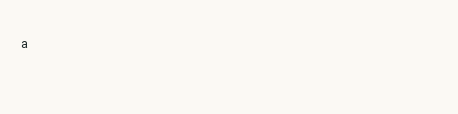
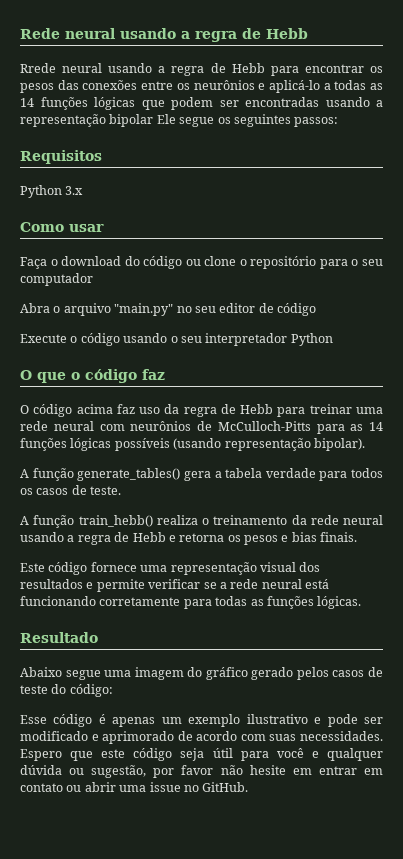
[21,41,28,48] a -> [20,28,308,42] [20,63,383,76] [20,80,383,93] [20,97,383,110] [20,114,339,127] [20,150,102,164] [20,185,84,198] [20,222,104,232] [20,256,383,269] [20,273,93,286] [20,303,316,316] [20,333,333,346] [20,369,165,383] [20,404,383,417] [20,421,383,434] [20,438,365,451] [20,468,383,481] [20,485,122,495] [20,515,383,528] [20,532,358,545] [20,562,321,575] [20,579,329,592] [20,596,362,609] [20,632,98,643] [20,667,383,680] [20,684,113,697] [20,714,384,727] [20,731,383,744] [20,748,383,761] [20,765,383,778] [20,782,249,792] Rede neural usando a regra de Hebb // Rrede neural usando a regra de Hebb para encontrar os pesos das conexões entre os neurônios e aplicá-lo a todas as 14 funções lógicas que podem ser encontradas usando a representação bipolar Ele segue os seguintes passos: // Requisitos // Python 3.x // Como usar // Faça o download do código ou clone o repositório para o seu computador // Abra o arquivo "main.py" no seu editor de código // Execute o código usando o seu interpretador Python // O que o código faz // O código acima faz uso da regra de Hebb para treinar uma rede neural com neurônios de McCulloch-Pitts para as 14 funções lógicas possíveis (usando representação bipolar). // A função generate_tables() gera a tabela verdade para todos os casos de teste. // A função train_hebb() realiza o treinamento da rede neural usando a regra de Hebb e retorna os pesos e bias finais. // Este código fornece uma representação visual dos resultados e permite verificar se a rede neural está funcionando corretamente para todas as funções lógicas. // Resultado // Abaixo segue uma imagem do gráfico gerado pelos casos de teste do código: // Esse código é apenas um exemplo ilustrativo e pode ser modificado e aprimorado de acordo com suas necessidades. Espero que este código seja útil para você e qualquer dúvida ou sugestão, por favor não hesite em entrar em contato ou abrir uma issue no GitHub.

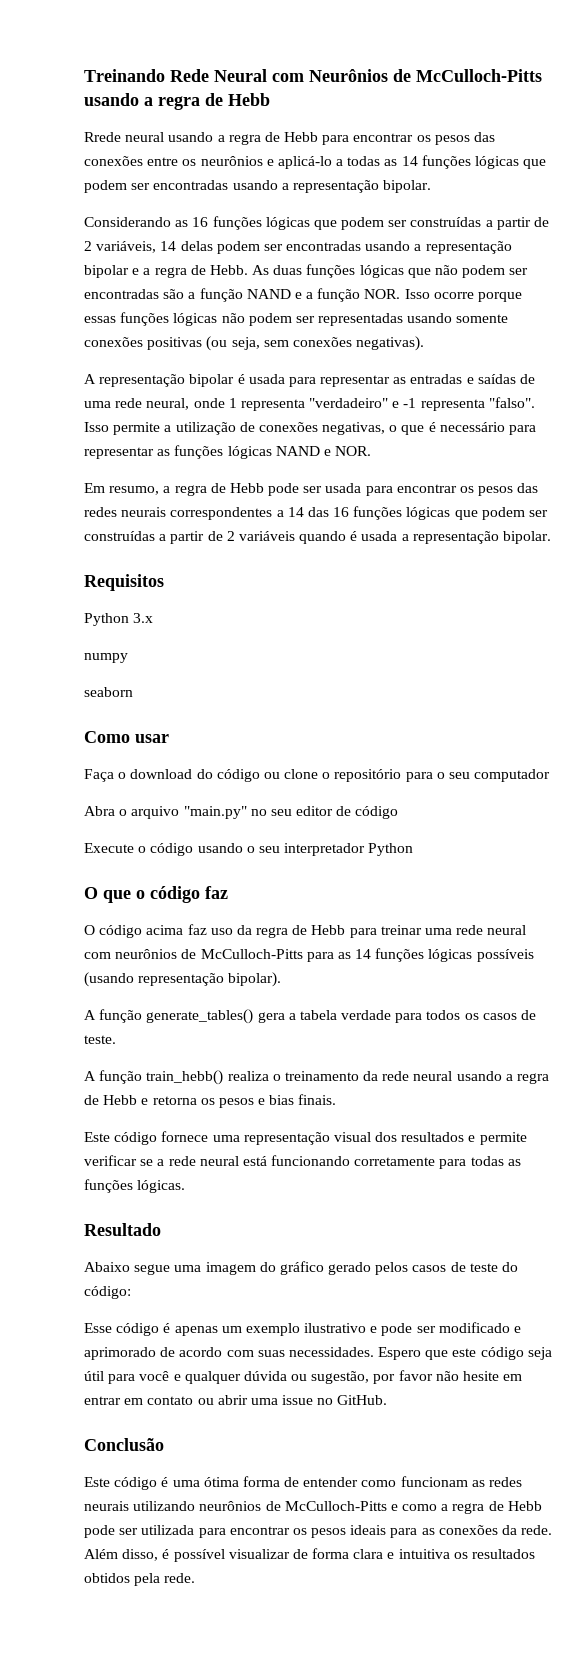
[20,28,115,39] Rede neural -> [84,69,542,82] Treinando Rede Neural com Neurônios de McCulloch-Pitts
[109,114,339,127] bipolar Ele segue os seguintes passos: -> [383,180,432,193] [84,216,550,230] [84,241,512,254] [84,264,529,278] [84,288,523,302] [84,312,509,326] [84,336,425,351] [84,374,536,387] [84,397,535,411] [84,422,537,435] [84,445,372,459] [84,483,539,496] [84,506,549,520] [84,531,552,544] bipolar. // Considerando as 16 funções lógicas que podem ser construídas a partir de 2 variáveis, 14 delas podem ser encontradas usando a representação bipolar e a regra de Hebb. As duas funções lógicas que não podem ser encontradas são a função NAND e a função NOR. Isso ocorre porque essas funções lógicas não podem ser representadas usando somente conexões positivas (ou seja, sem conexões negativas). // A representação bipolar é usada para representar as entradas e saídas de uma rede neural, onde 1 representa "verdadeiro" e -1 representa "falso". Isso permite a utilização de conexões negativas, o que é necessário para representar as funções lógicas NAND e NOR. // Em resumo, a regra de Hebb pode ser usada para encontrar os pesos das redes neurais correspondentes a 14 das 16 funções lógicas que podem ser construídas a partir de 2 variáveis quando é usada a representação bipolar.
(84, 190) none -> [84,653,128,663] [84,687,133,697] // numpy // seaborn
(249, 787) none -> [84,1438,164,1451] [84,1476,523,1490] [84,1501,542,1514] [84,1525,553,1538] [84,1548,536,1562] [84,1573,196,1586] // Conclusão // Este código é uma ótima forma de entender como funcionam as redes neurais utilizando neurônios de McCulloch-Pitts e como a regra de Hebb pode ser utilizada para encontrar os pesos ideais para as conexões da rede. Além disso, é possível visualizar de forma clara e intuitiva os resultados obtidos pela rede.

